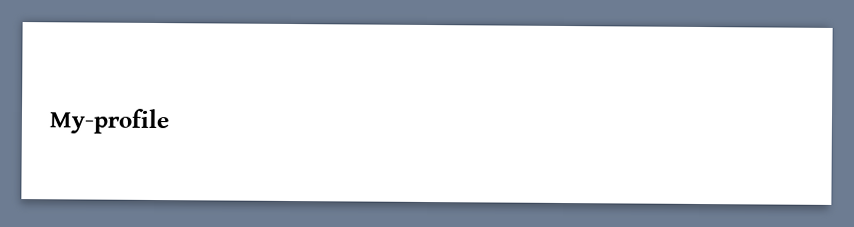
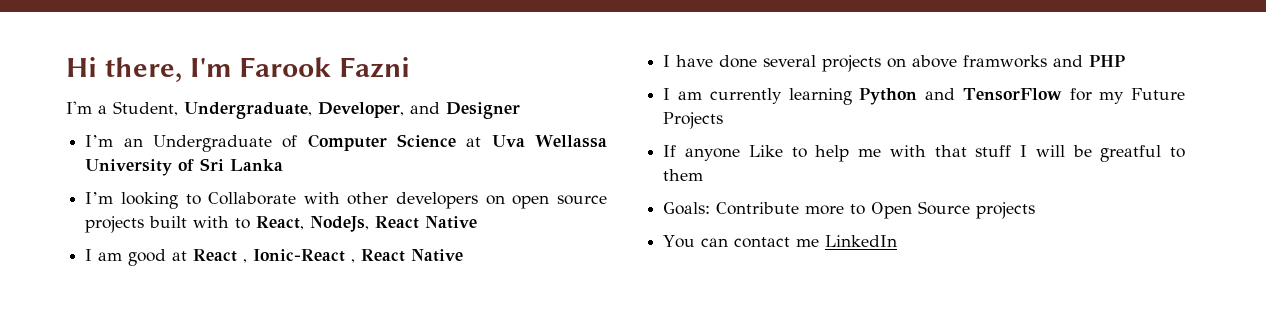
[49,108,170,135] My-profile -> [66,57,411,82] [66,101,520,119] [85,134,608,152] [85,158,284,176] [85,192,608,209] [85,216,478,233] [85,249,464,266] [663,55,1126,72] [663,88,1185,105] [663,112,724,129] [663,145,1185,162] [663,169,704,181] [663,201,1036,219] [663,235,898,248] Hi there, I'm Farook Fazni // I'm a Student, Undergraduate, Developer, and Designer // I’m an Undergraduate of Computer Science at Uva Wellassa University of Sri Lanka // I’m looking to Collaborate with other developers on open source projects built with to React, NodeJs, React Native // I am good at React , Ionic-React , React Native // I have done several projects on above framworks and PHP // I am currently learning Python and TensorFlow for my Future Projects // If anyone Like to help me with that stuff I will be greatful to them // Goals: Contribute more to Open Source projects // You can contact me LinkedIn

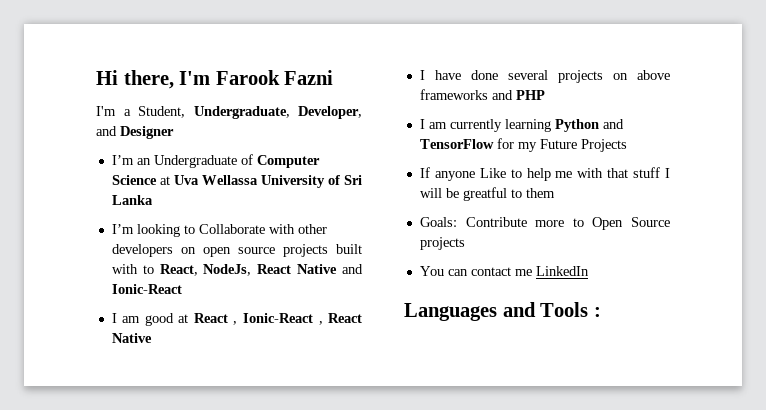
(478, 222) none -> [342,264,363,274] [111,284,182,294] and Ionic-React
[963,55,1048,68] framworks -> [419,89,488,100] frameworks
(898, 241) none -> [404,302,601,321] // Languages and Tools :

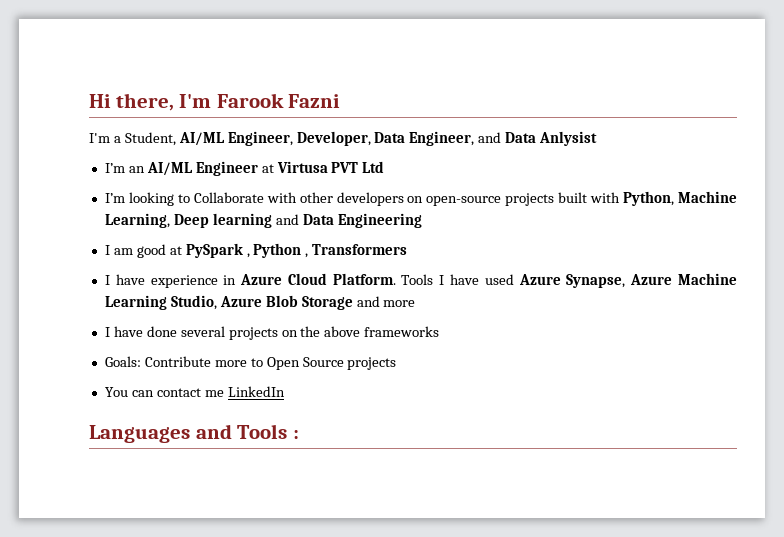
[193,106,362,119] [96,126,174,139] [111,154,320,168] [111,175,362,188] [111,195,153,205] Undergraduate, Developer, and Designer // I’m an Undergraduate of Computer Science at Uva Wellassa University of Sri Lanka -> [178,131,598,146] [104,161,385,176] AI/ML Engineer, Developer, Data Engineer, and Data Anlysist // I’m an AI/ML Engineer at Virtusa PVT Ltd
[202,247,275,257] open source -> [426,196,502,206] open-source
[142,264,363,276] [111,284,182,294] [111,313,362,326] [111,333,152,343] to React, NodeJs, React Native and Ionic-React // I am good at React , Ionic-React , React Native -> [623,191,737,206] [104,213,422,228] [104,243,408,258] [104,273,737,288] [104,295,416,310] Python, Machine Learning, Deep learning and Data Engineering // I am good at PySpark , Python , Transformers // I have experience in Azure Cloud Platform. Tools I have used Azure Synapse, Azure Machine Learning Studio, Azure Blob Storage and more
(628, 76) none -> [300,326,321,337] the
[491,90,545,100] [419,119,624,132] [419,138,627,152] [419,167,670,181] [419,187,555,201] and PHP // I am currently learning Python and TensorFlow for my Future Projects // If anyone Like to help me with that stuff I will be greatful to them -> (440, 331) none

